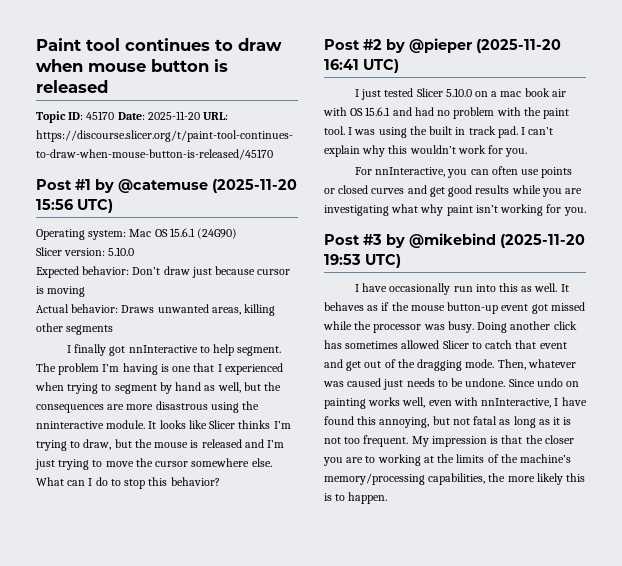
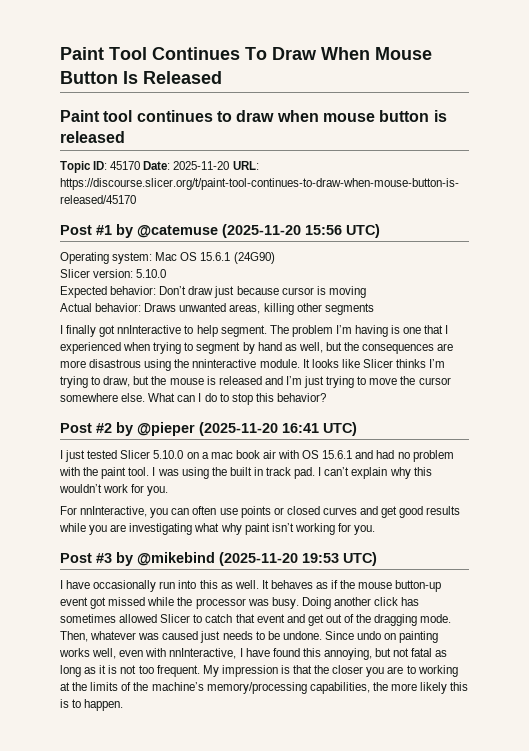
[36,38,81,51] Paint -> [60,47,432,60] [60,71,222,84] [60,110,100,122] Paint Tool Continues To Draw When Mouse Button Is Released // Paint

